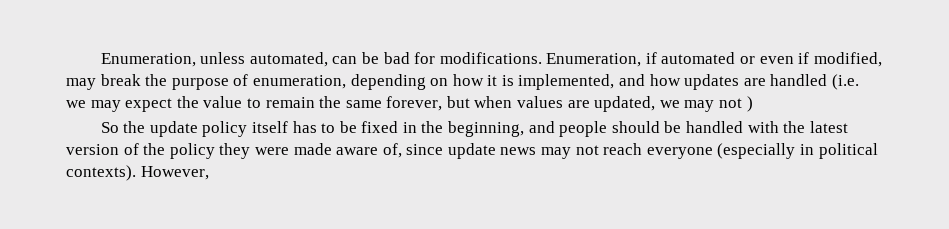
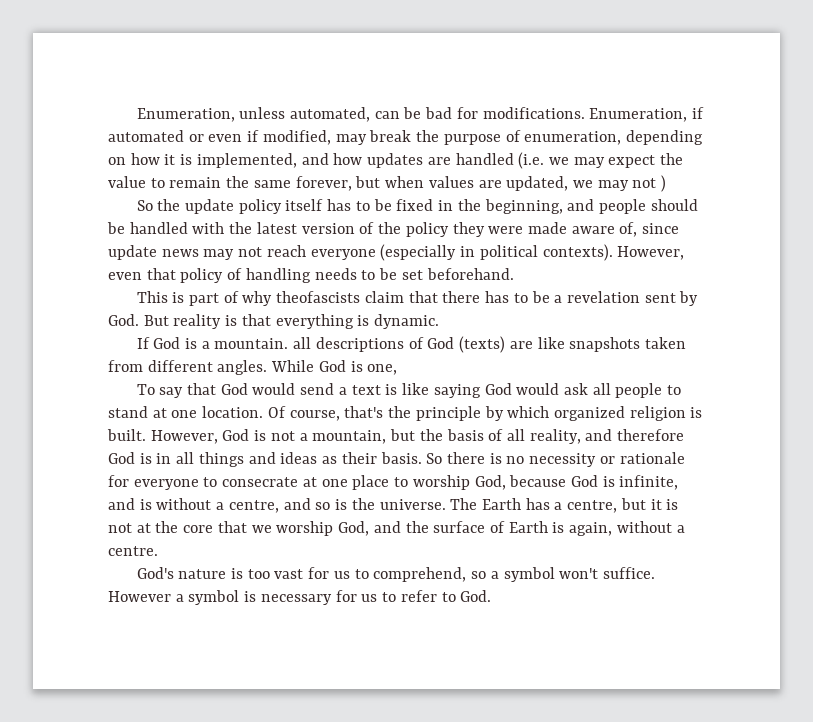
(209, 173) none -> [108,268,514,283] [136,291,699,306] [108,314,440,329] [136,336,687,353] [108,360,398,375] [136,383,682,398] [108,406,703,421] [107,429,685,444] [108,452,685,467] [108,475,679,490] [108,498,679,513] [108,521,685,536] [108,546,158,556] [136,567,656,582] [108,590,492,605] even that policy of handling needs to be set beforehand. // This is part of why theofascists claim that there has to be a revelation sent by God. But reality is that everything is dynamic. // If God is a mountain. all descriptions of God (texts) are like snapshots taken from different angles. While God is one, // To say that God would send a text is like saying God would ask all people to stand at one location. Of course, that's the principle by which organized religion is built. However, God is not a mountain, but the basis of all reality, and therefore God is in all things and ideas as their basis. So there is no necessity or rationale for everyone to consecrate at one place to worship God, because God is infinite, and is without a centre, and so is the universe. The Earth has a centre, but it is not at the core that we worship God, and the surface of Earth is again, without a centre. // God's nature is too vast for us to comprehend, so a symbol won't suffice. However a symbol is necessary for us to refer to God.

